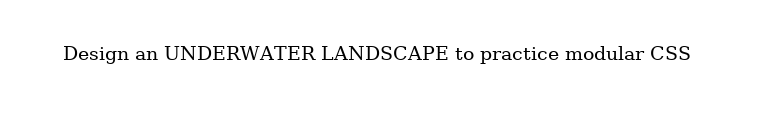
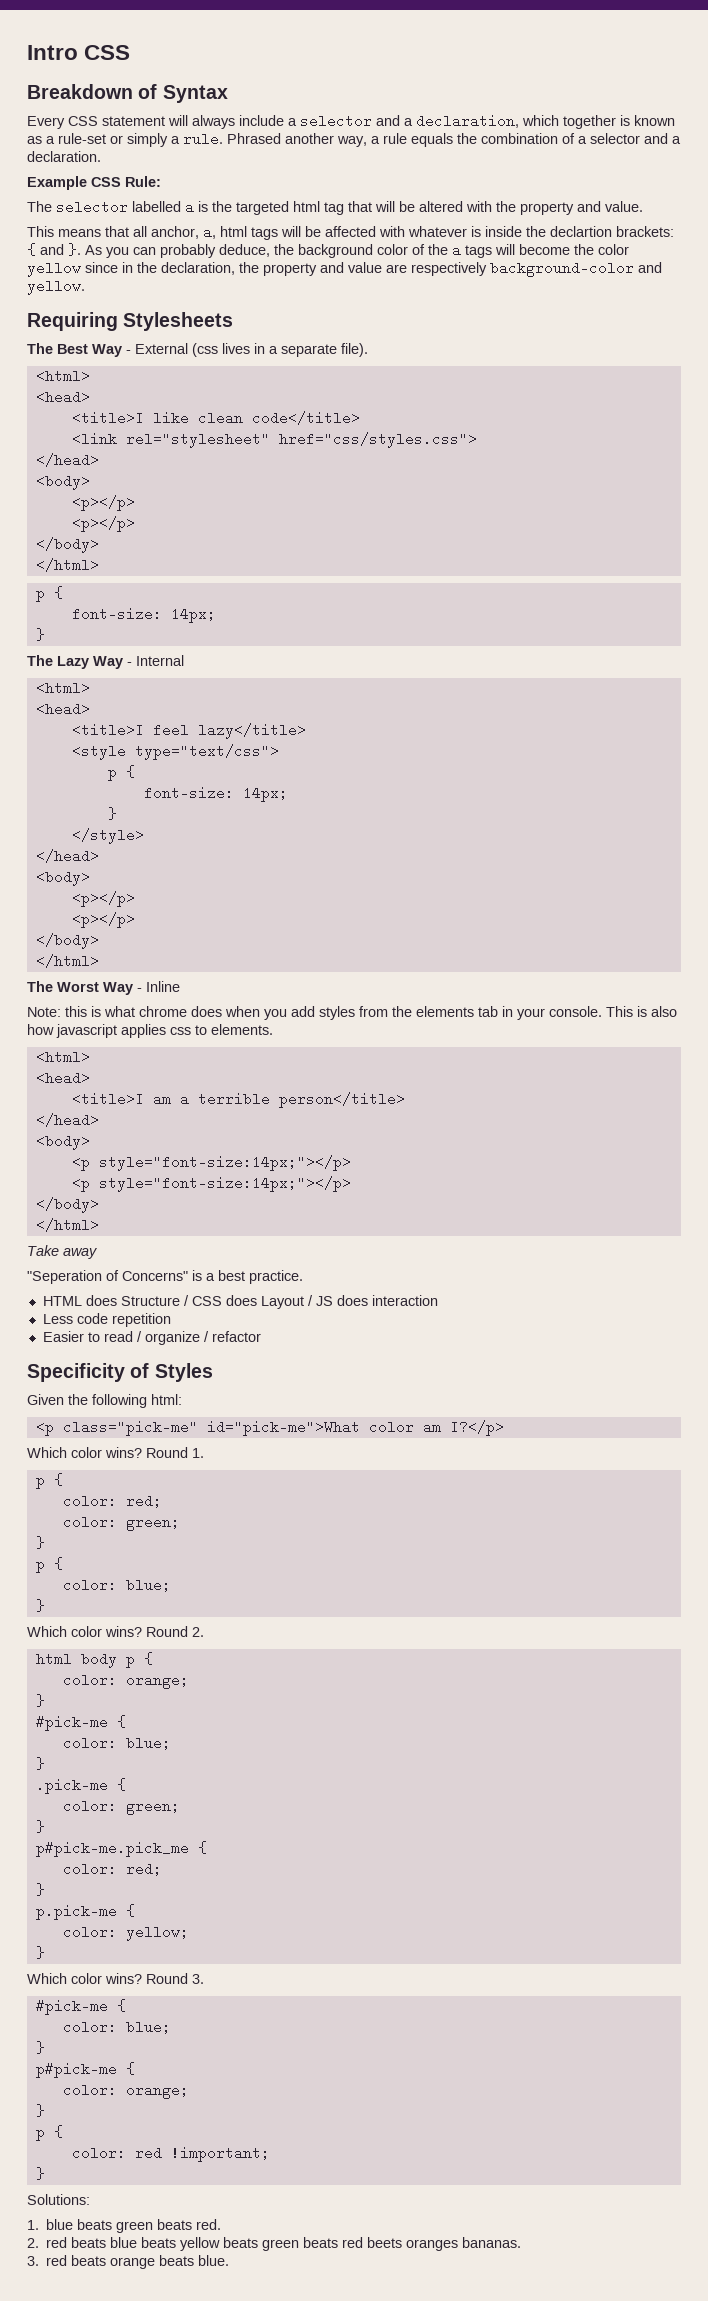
[63,46,691,64] Design an UNDERWATER LANDSCAPE to practice modular CSS -> [27,45,131,60] [27,84,228,103] [27,114,675,129] [27,132,681,147] [27,151,101,162] [27,176,161,190] [27,200,643,215] [27,225,674,240] [27,243,629,258] [27,261,662,277] [27,279,85,295] [27,312,234,331] [27,343,368,357] [35,369,90,383] [35,390,90,404] [71,411,360,425] [71,432,477,448] [35,453,99,467] [35,474,90,490] [71,495,135,511] [71,516,135,532] [35,537,99,553] [35,558,99,572] [35,586,63,602] [71,607,216,623] [35,628,45,641] [27,655,184,669] [35,681,90,695] [35,702,90,716] [71,723,306,739] [71,744,279,760] [107,765,135,781] [143,786,288,802] [107,807,117,820] [71,828,144,844] [35,849,99,863] [35,870,90,886] [71,891,135,907] [71,912,135,928] [35,933,99,949] [35,954,99,968] [27,981,180,995] [27,1006,677,1020] [27,1024,273,1038] [35,1050,90,1064] [35,1071,90,1085] [71,1092,405,1108] [35,1113,99,1127] [35,1134,90,1150] [71,1155,351,1171] [71,1176,351,1192] [35,1197,99,1213] [35,1218,99,1232] [27,1245,97,1259] [27,1270,303,1284] [42,1295,438,1309] [42,1313,171,1327] [42,1331,261,1345] [27,1363,213,1382] [27,1394,182,1408] [35,1420,504,1436] [27,1447,204,1458] [35,1473,63,1489] [62,1494,162,1508] [62,1515,180,1531] [35,1536,45,1549] [35,1557,63,1573] [62,1578,171,1592] [35,1599,45,1612] [27,1626,204,1637] [35,1652,153,1668] [62,1673,189,1689] [35,1694,45,1707] [35,1715,126,1731] [62,1736,171,1750] [35,1757,45,1770] [35,1778,126,1794] [62,1799,180,1815] [35,1820,45,1833] [35,1841,207,1857] [62,1862,162,1876] [35,1883,45,1896] [35,1904,135,1920] [62,1925,189,1941] [35,1946,45,1959] [27,1973,204,1984] [35,1999,126,2015] [62,2020,171,2034] [35,2041,45,2054] [35,2062,135,2078] [62,2083,189,2099] [35,2104,45,2117] [35,2125,63,2141] [71,2146,270,2162] [35,2167,45,2180] [27,2194,90,2205] [27,2219,222,2233] [27,2237,522,2251] [27,2255,230,2269] Intro CSS // Breakdown of Syntax // Every CSS statement will always include a selector and a declaration, which together is known as a rule-set or simply a rule. Phrased another way, a rule equals the combination of a selector and a declaration. // Example CSS Rule: // The selector labelled a is the targeted html tag that will be altered with the property and value. // This means that all anchor, a, html tags will be affected with whatever is inside the declartion brackets: { and }. As you can probably deduce, the background color of the a tags will become the color yellow since in the declaration, the property and value are respectively background-color and yellow. // Requiring Stylesheets // The Best Way - External (css lives in a separate file). // <html> // <head> // <title>I like clean code</title> // <link rel="stylesheet" href="css/styles.css"> // </head> // <body> // <p></p> // <p></p> // </body> // </html> // p { // font-size: 14px; // } // The Lazy Way - Internal // <html> // <head> // <title>I feel lazy</title> // <style type="text/css"> // p { // font-size: 14px; // } // </style> // </head> // <body> // <p></p> // <p></p> // </body> // </html> // The Worst Way - Inline // Note: this is what chrome does when you add styles from the elements tab in your console. This is also how javascript applies css to elements. // <html> // <head> // <title>I am a terrible person</title> // </head> // <body> // <p style="font-size:14px;"></p> // <p style="font-size:14px;"></p> // </body> // </html> // Take away // "Seperation of Concerns" is a best practice. // HTML does Structure / CSS does Layout / JS does interaction // Less code repetition // Easier to read / organize / refactor // Specificity of Styles // Given the following html: // <p class="pick-me" id="pick-me">What color am I?</p> // Which color wins? Round 1. // p { // color: red; // color: green; // } // p { // color: blue; // } // Which color wins? Round 2. // html body p { // color: orange; // } // #pick-me { // color: blue; // } // .pick-me { // color: green; // } // p#pick-me.pick_me { // color: red; // } // p.pick-me { // color: yellow; // } // Which color wins? Round 3. // #pick-me { // color: blue; // } // p#pick-me { // color: orange; // } // p { // color: red !important; // } // Solutions: // 1. blue beats green beats red. // 2. red beats blue beats yellow beats green beats red beets oranges bananas. // 3. red beats orange beats blue.

